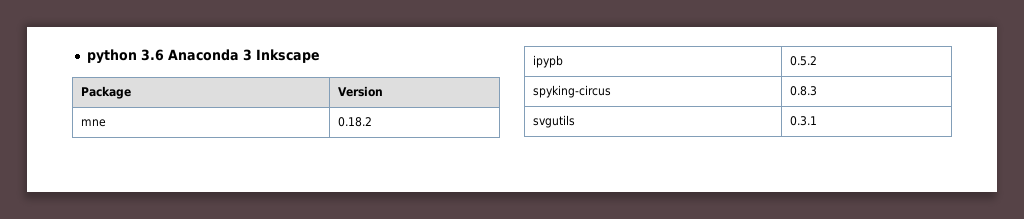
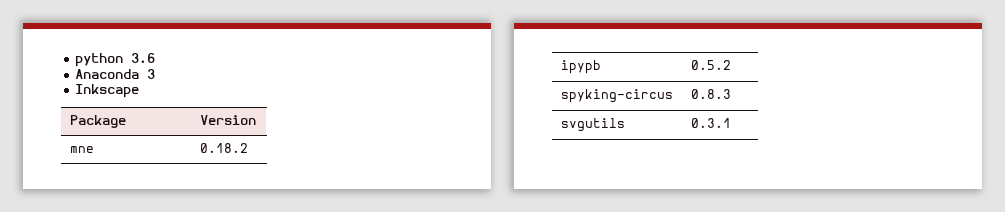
(164, 55) none -> (155, 58) //
(252, 55) none -> (155, 74) //

